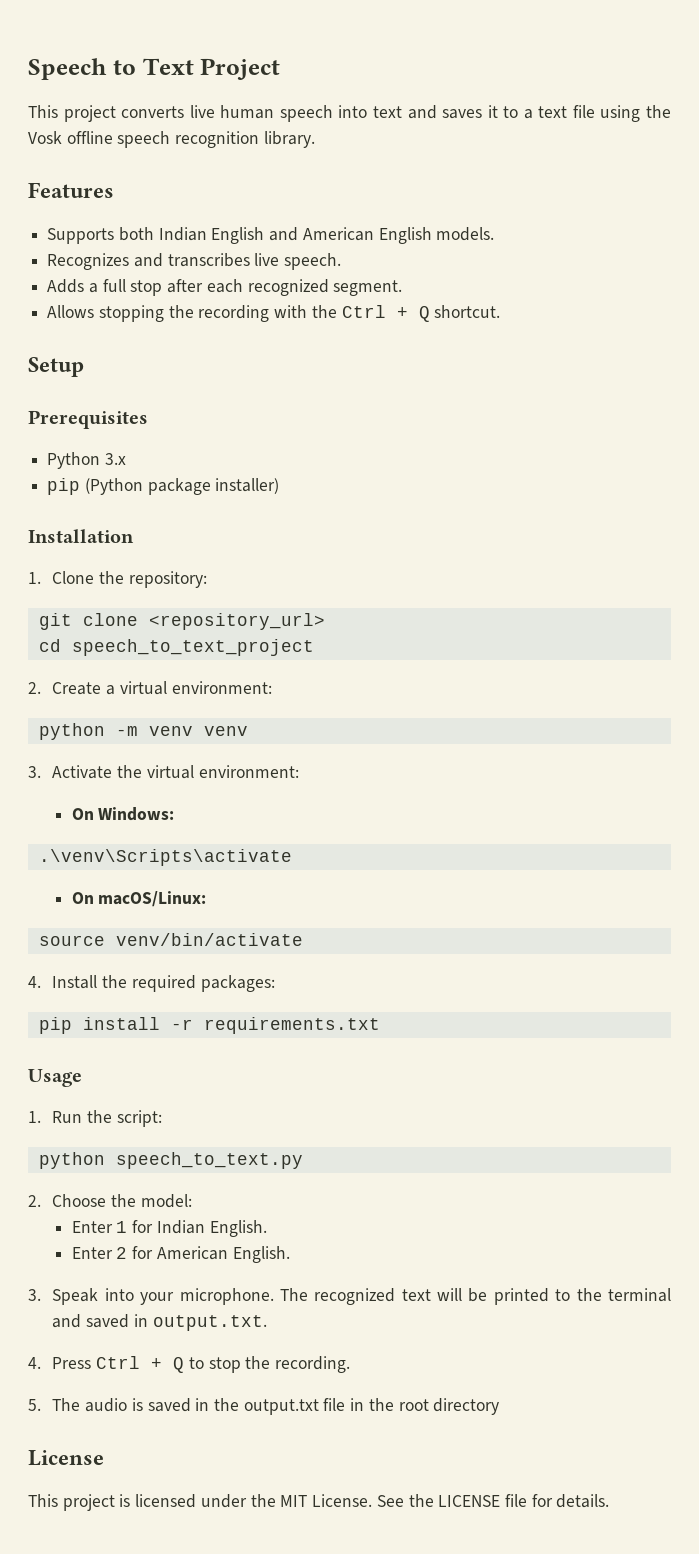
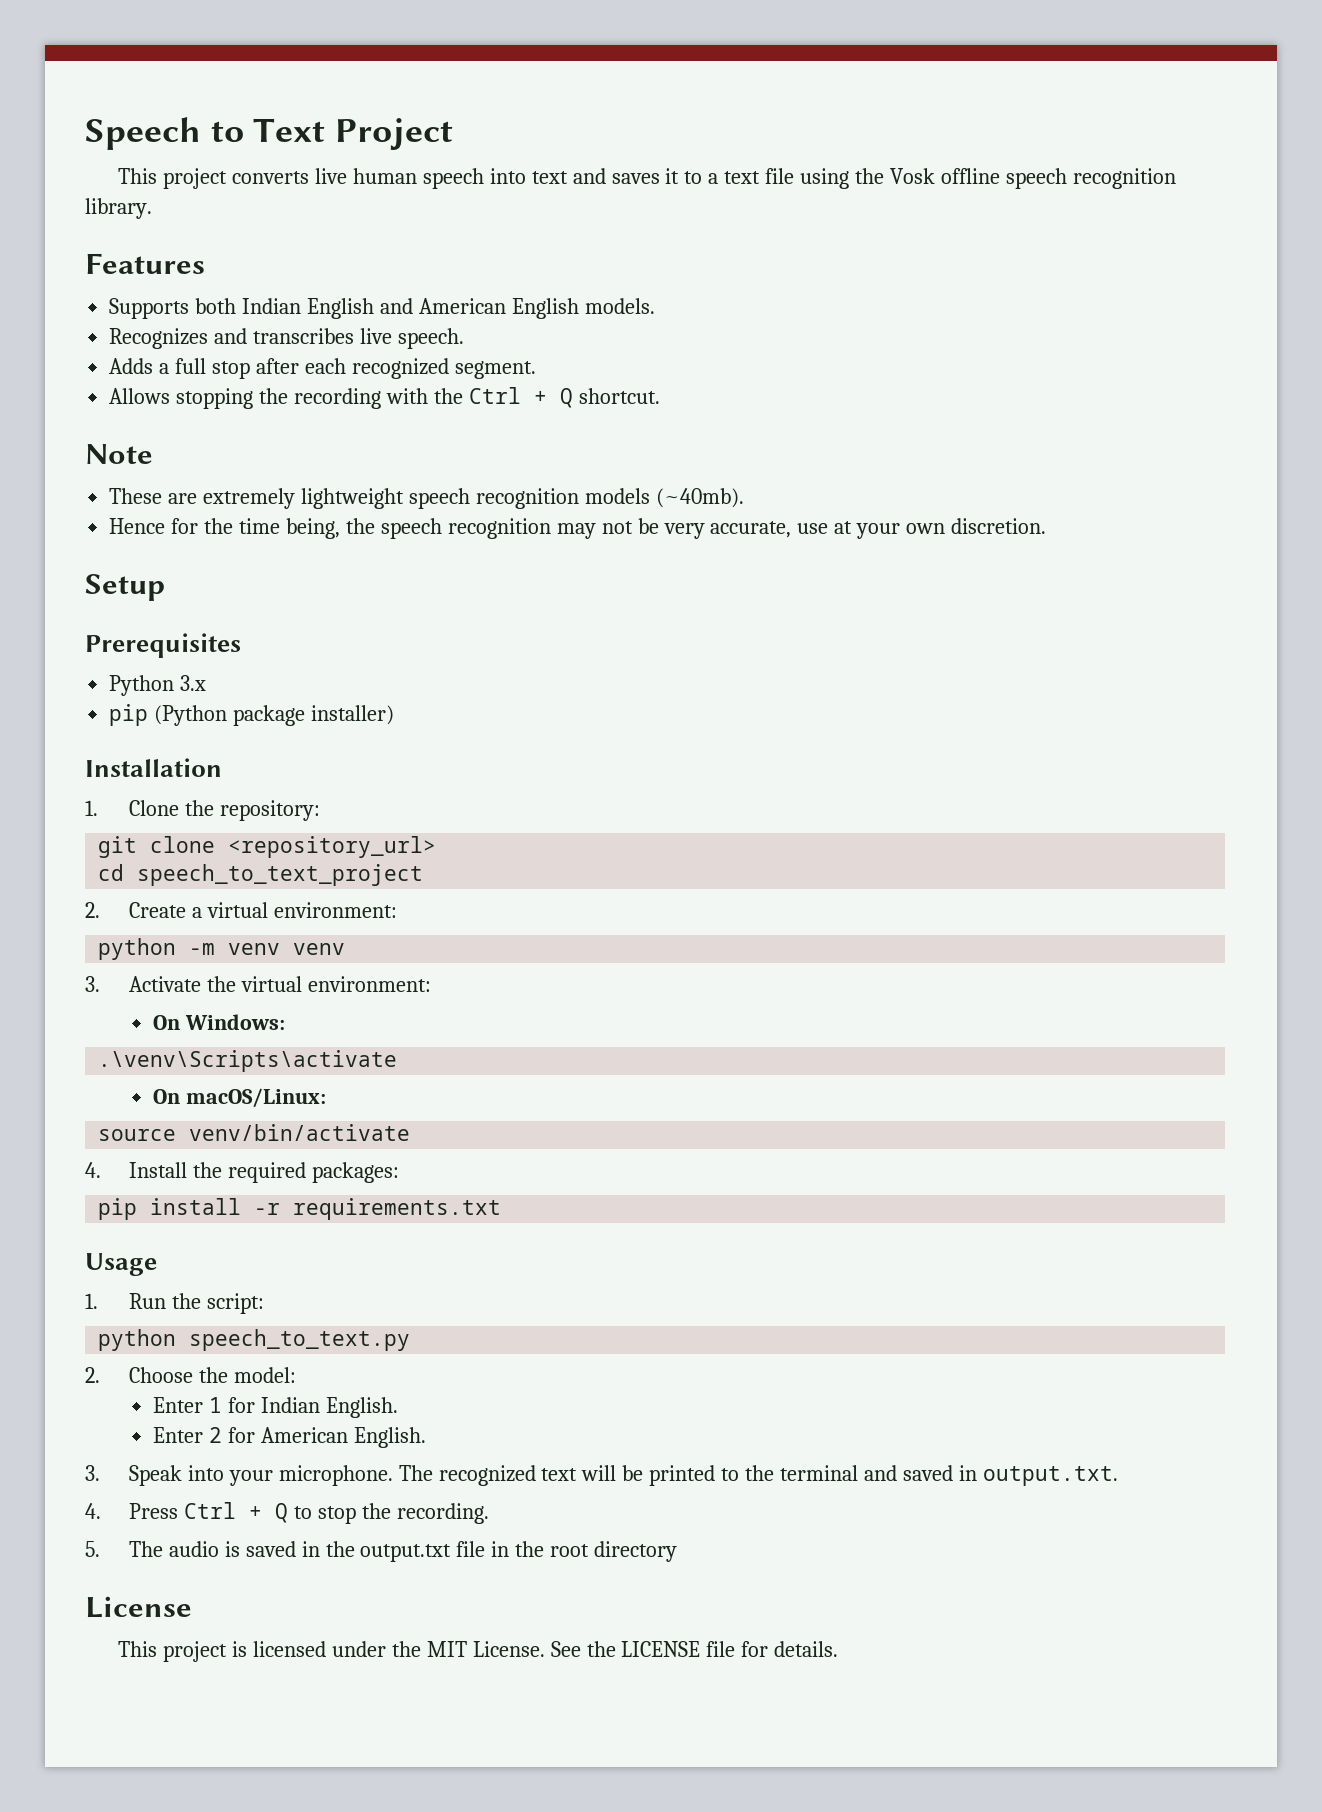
(501, 311) none -> [85,444,153,464] [109,488,744,509] [109,518,1047,539] // Note // These are extremely lightweight speech recognition models (~40mb). // Hence for the time being, the speech recognition may not be very accurate, use at your own discretion.

